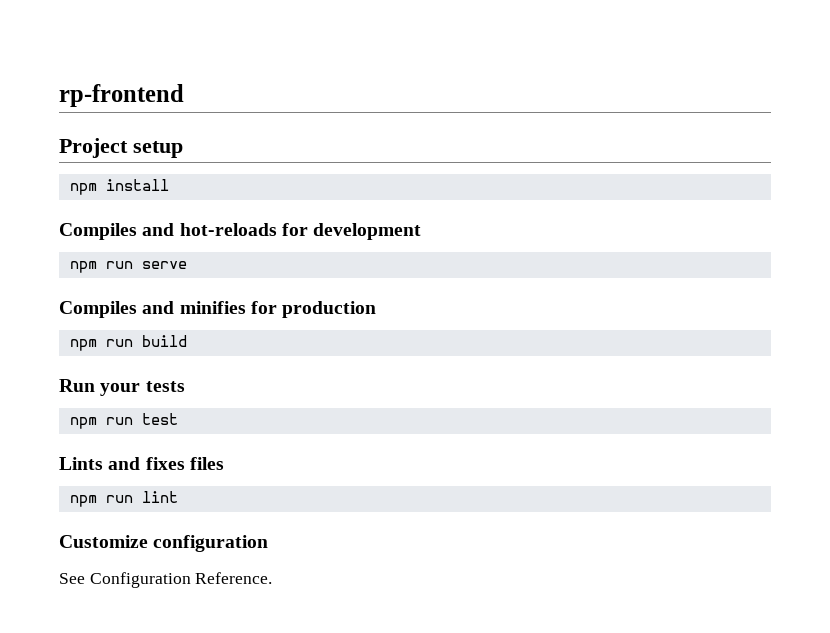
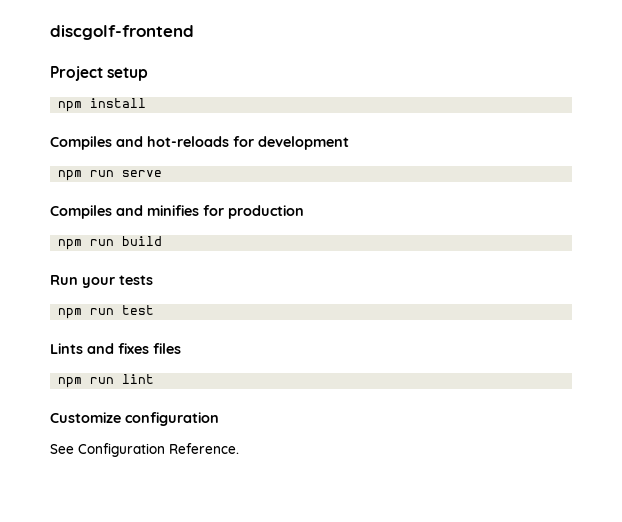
[59,84,184,107] rp-frontend -> [50,25,194,40] discgolf-frontend

